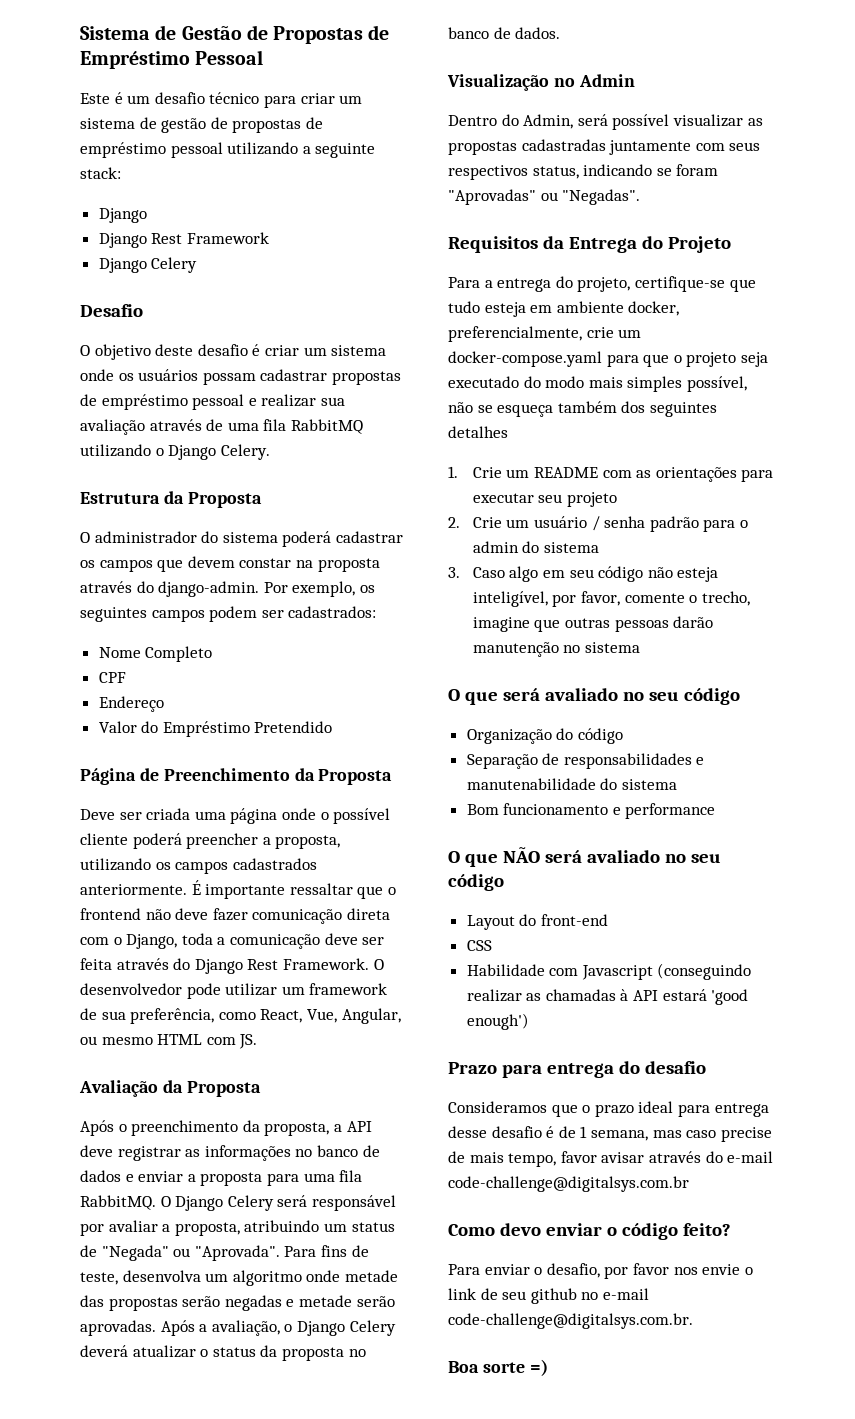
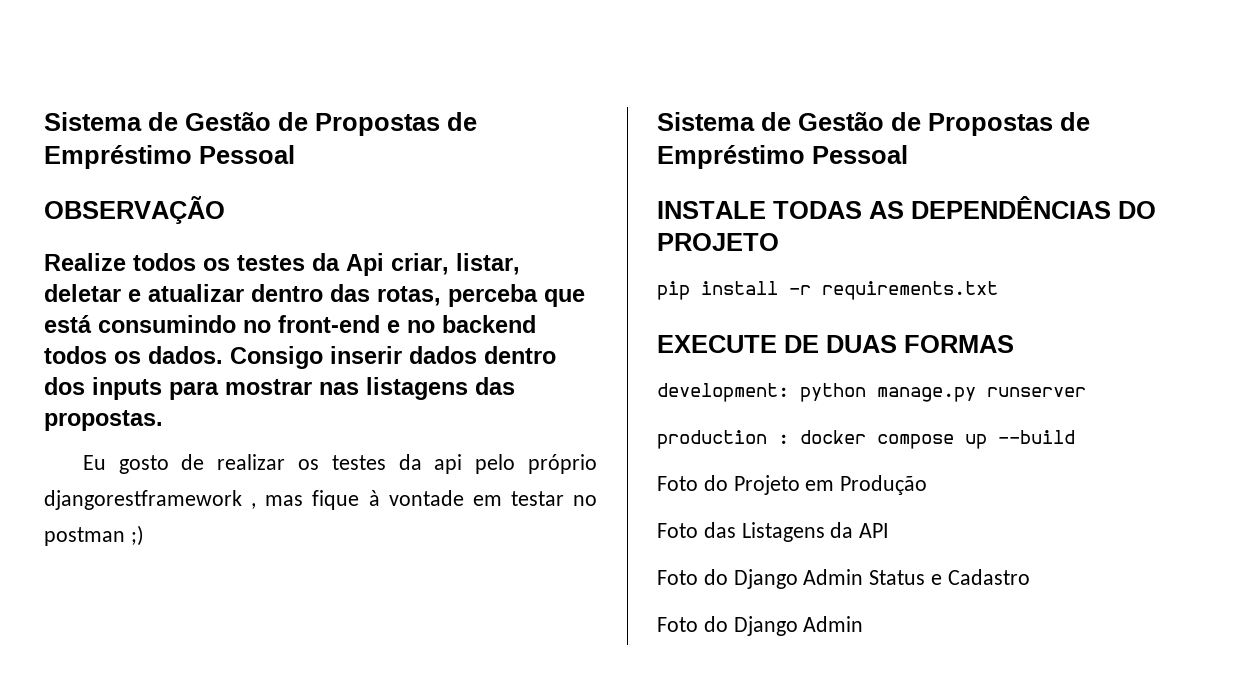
[80,25,390,44] [80,50,264,69] [80,92,363,108] [80,117,323,133] [80,142,376,158] [80,167,121,179] [98,208,147,223] [98,232,269,248] [98,257,198,273] [80,304,143,317] [80,344,387,360] [80,369,401,385] [80,394,345,410] [80,419,363,435] [80,444,270,460] [80,491,262,508] [80,531,403,547] [80,556,380,572] [80,581,375,597] [80,606,377,622] [98,646,213,662] [98,672,126,683] [98,696,164,712] [98,721,333,737] [80,768,393,785] [80,808,391,824] [80,833,341,849] [80,858,317,874] [80,880,396,899] [80,908,390,924] [80,933,385,949] [80,958,384,974] [80,983,388,999] [80,1008,401,1024] [80,1034,258,1049] [79,1080,261,1097] [80,1120,372,1136] [80,1145,380,1161] [80,1170,363,1186] [80,1195,396,1211] [80,1220,395,1236] [80,1245,369,1261] [80,1270,398,1286] [80,1295,395,1311] [80,1320,396,1336] [80,1345,366,1361] [448,27,561,39] [447,74,635,91] [448,114,763,130] [448,139,761,155] [448,164,719,180] [448,189,641,205] [448,236,731,253] [448,276,756,292] [448,301,680,317] [448,326,642,342] [448,351,768,367] [448,376,747,392] [448,401,717,417] [448,426,508,438] [448,466,774,482] [472,492,618,507] [448,516,749,532] [472,541,600,553] [448,566,719,582] [472,591,750,607] [472,616,714,632] [472,642,641,657] [448,688,740,705] [466,728,623,744] [466,753,705,769] [466,778,677,790] [466,803,716,819] [448,847,721,867] [448,874,504,891] [466,914,608,930] [466,940,492,951] [466,963,752,980] [466,989,749,1005] [466,1013,529,1030] [448,1061,706,1078] [448,1101,769,1117] [448,1126,772,1142] [448,1151,774,1167] [448,1176,689,1192] [448,1223,731,1240] [448,1263,753,1279] [448,1288,649,1304] [448,1313,693,1329] [448,1359,548,1376] Sistema de Gestão de Propostas de Empréstimo Pessoal // Este é um desafio técnico para criar um sistema de gestão de propostas de empréstimo pessoal utilizando a seguinte stack: // Django // Django Rest Framework // Django Celery // Desafio // O objetivo deste desafio é criar um sistema onde os usuários possam cadastrar propostas de empréstimo pessoal e realizar sua avaliação através de uma fila RabbitMQ utilizando o Django Celery. // Estrutura da Proposta // O administrador do sistema poderá cadastrar os campos que devem constar na proposta através do django-admin. Por exemplo, os seguintes campos podem ser cadastrados: // Nome Completo // CPF // Endereço // Valor do Empréstimo Pretendido // Página de Preenchimento da Proposta // Deve ser criada uma página onde o possível cliente poderá preencher a proposta, utilizando os campos cadastrados anteriormente. É importante ressaltar que o frontend não deve fazer comunicação direta com o Django, toda a comunicação deve ser feita através do Django Rest Framework. O desenvolvedor pode utilizar um framework de sua preferência, como React, Vue, Angular, ou mesmo HTML com JS. // Avaliação da Proposta // Após o preenchimento da proposta, a API deve registrar as informações no banco de dados e enviar a proposta para uma fila RabbitMQ. O Django Celery será responsável por avaliar a proposta, atribuindo um status de "Negada" ou "Aprovada". Para fins de teste, desenvolva um algoritmo onde metade das propostas serão negadas e metade serão aprovadas. Após a avaliação, o Django Celery deverá atualizar o status da proposta no banco de dados. // Visualização no Admin // Dentro do Admin, será possível visualizar as propostas cadastradas juntamente com seus respectivos status, indicando se foram "Aprovadas" ou "Negadas". // Requisitos da Entrega do Projeto // Para a entrega do projeto, certifique-se que tudo esteja em ambiente docker, preferencialmente, crie um docker-compose.yaml para que o projeto seja executado do modo mais simples possível, não se esqueça também dos seguintes detalhes // 1. Crie um README com as orientações para executar seu projeto // 2. Crie um usuário / senha padrão para o admin do sistema // 3. Caso algo em seu código não esteja inteligível, por favor, comente o trecho, imagine que outras pessoas darão manutenção no sistema // O que será avaliado no seu código // Organização do código // Separação de responsabilidades e manutenabilidade do sistema // Bom funcionamento e performance // O que NÃO será avaliado no seu código // Layout do front-end // CSS // Habilidade com Javascript (conseguindo realizar as chamadas à API estará 'good enough') // Prazo para entrega do desafio // Consideramos que o prazo ideal para entrega desse desafio é de 1 semana, mas caso precise de mais tempo, favor avisar através do e-mail code-challenge@digitalsys.com.br // Como devo enviar o código feito? // Para enviar o desafio, por favor nos envie o link de seu github no e-mail code-challenge@digitalsys.com.br. // Boa sorte =) -> [44,112,477,136] [44,145,295,169] [44,196,225,224] [44,253,520,276] [44,284,585,307] [44,315,536,333] [44,346,556,369] [44,377,515,400] [44,410,163,431] [82,454,597,474] [44,490,597,510] [44,525,144,546] [657,112,1090,136] [657,145,908,169] [657,196,1156,219] [657,233,779,251] [657,281,998,300] [657,335,1014,353] [657,383,1086,402] [657,430,1075,449] [657,475,928,495] [657,522,890,542] [657,569,1030,589] [657,616,864,636] Sistema de Gestão de Propostas de Empréstimo Pessoal // OBSERVAÇÃO // Realize todos os testes da Api criar, listar, deletar e atualizar dentro das rotas, perceba que está consumindo no front-end e no backend todos os dados. Consigo inserir dados dentro dos inputs para mostrar nas listagens das propostas. // Eu gosto de realizar os testes da api pelo próprio djangorestframework , mas fique à vontade em testar no postman ;) // Sistema de Gestão de Propostas de Empréstimo Pessoal // INSTALE TODAS AS DEPENDÊNCIAS DO PROJETO // pip install -r requirements.txt // EXECUTE DE DUAS FORMAS // development: python manage.py runserver // production : docker compose up --build // Foto do Projeto em Produção // Foto das Listagens da API // Foto do Django Admin Status e Cadastro // Foto do Django Admin

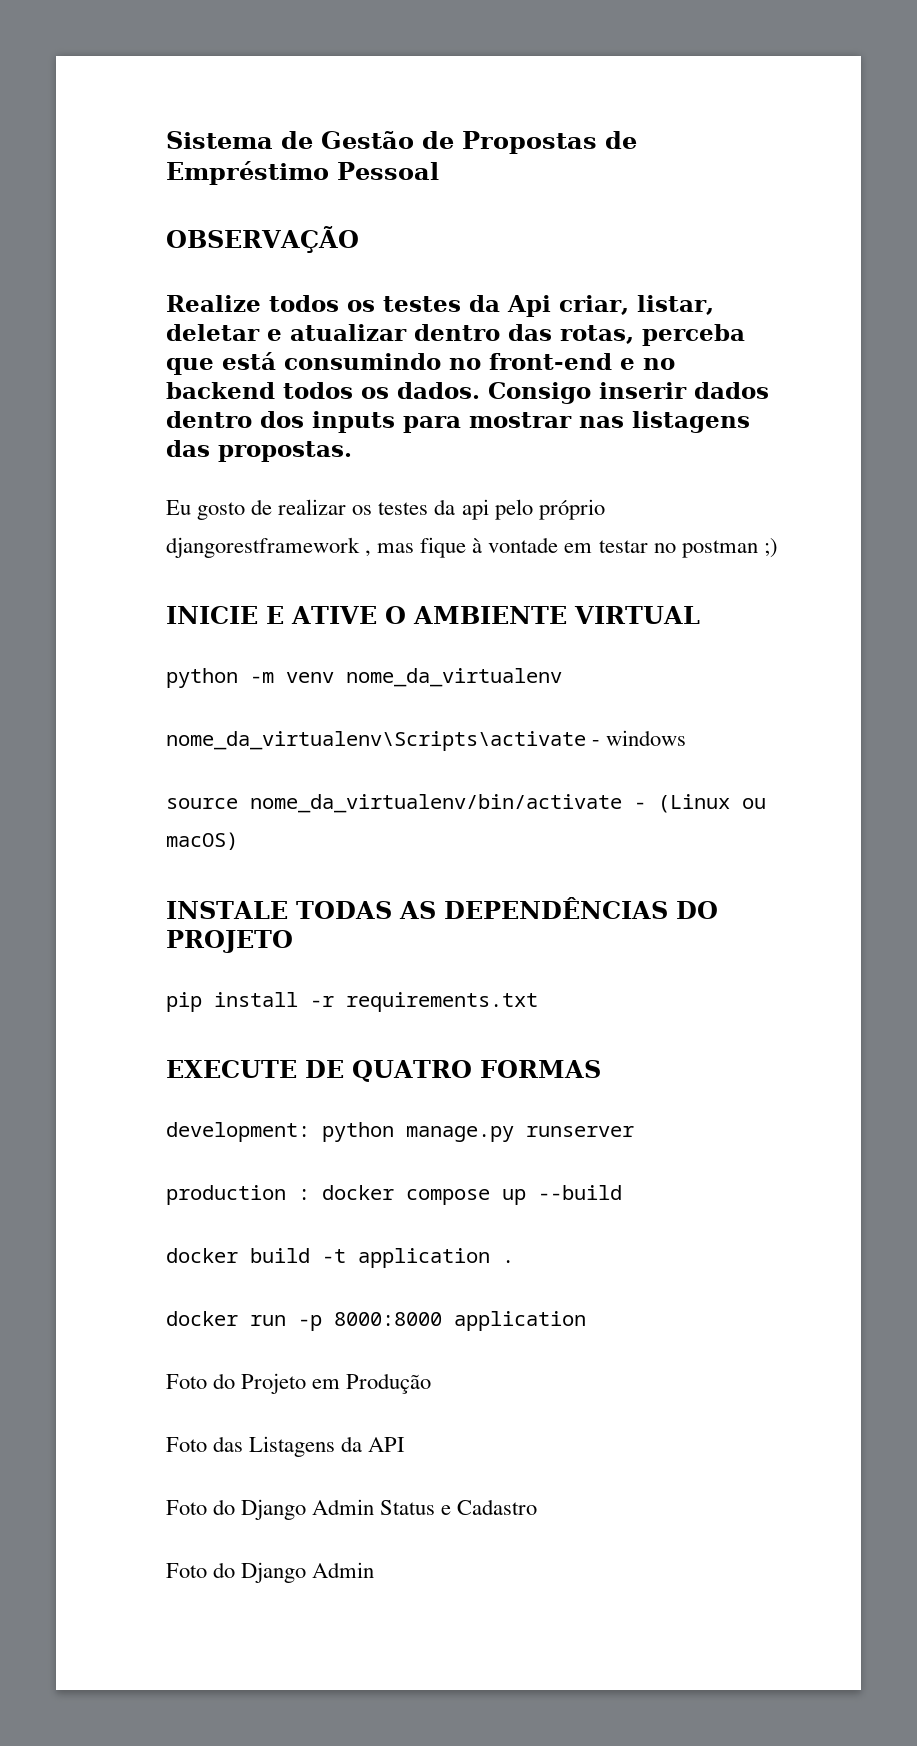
[657,112,1090,136] [657,145,908,169] Sistema de Gestão de Propostas de Empréstimo Pessoal -> [166,606,700,624] [166,668,562,688] [166,730,687,751] [166,794,766,813] [166,832,238,850] INICIE E ATIVE O AMBIENTE VIRTUAL // python -m venv nome_da_virtualenv // nome_da_virtualenv\Scripts\activate - windows // source nome_da_virtualenv/bin/activate - (Linux ou macOS)
[826,335,897,353] DUAS -> [352,1060,472,1082] QUATRO
(1075, 437) none -> [166,1248,514,1268] [166,1311,586,1331] // docker build -t application . // docker run -p 8000:8000 application

